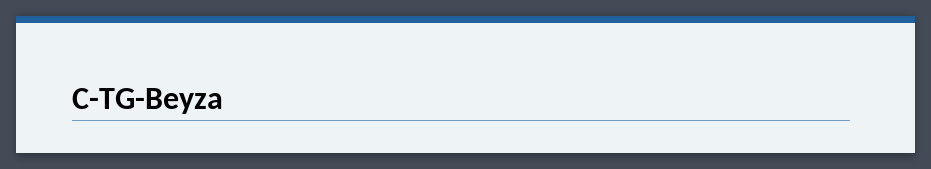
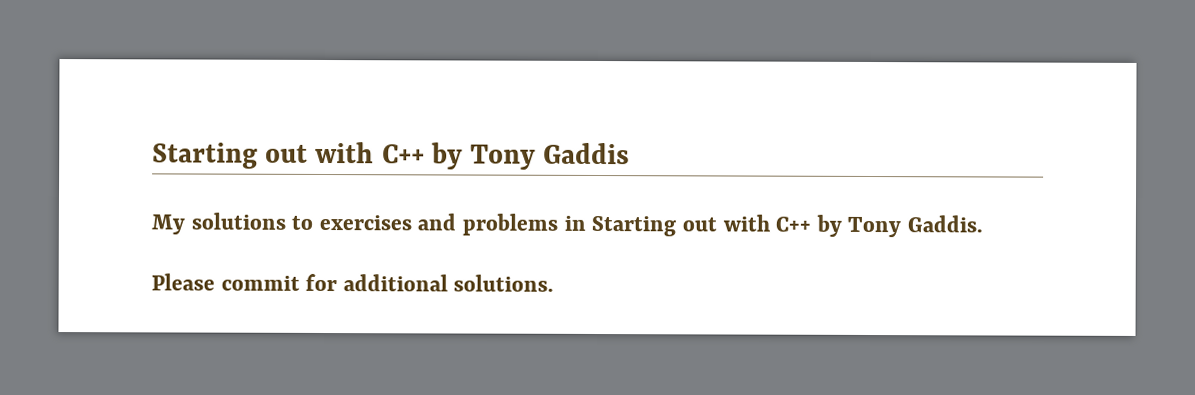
[72,88,223,114] C-TG-Beyza -> [152,141,631,170] [151,212,983,238] [151,273,555,292] Starting out with C++ by Tony Gaddis // My solutions to exercises and problems in Starting out with C++ by Tony Gaddis. // Please commit for additional solutions.

